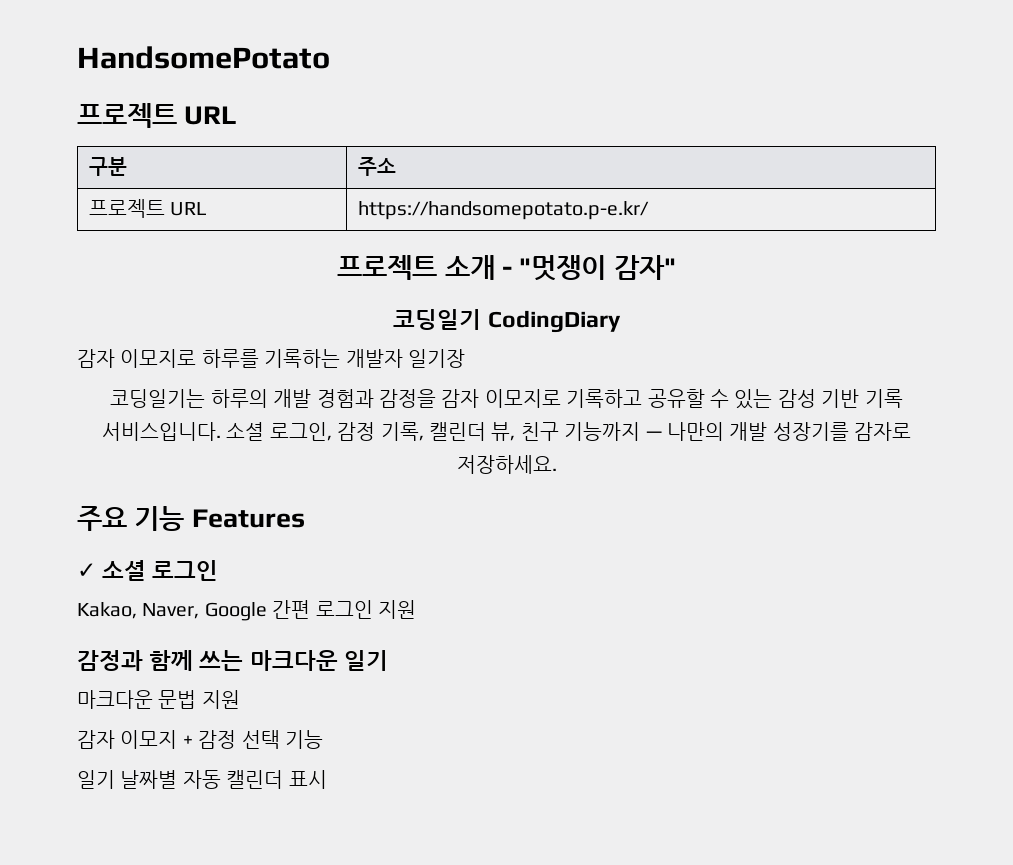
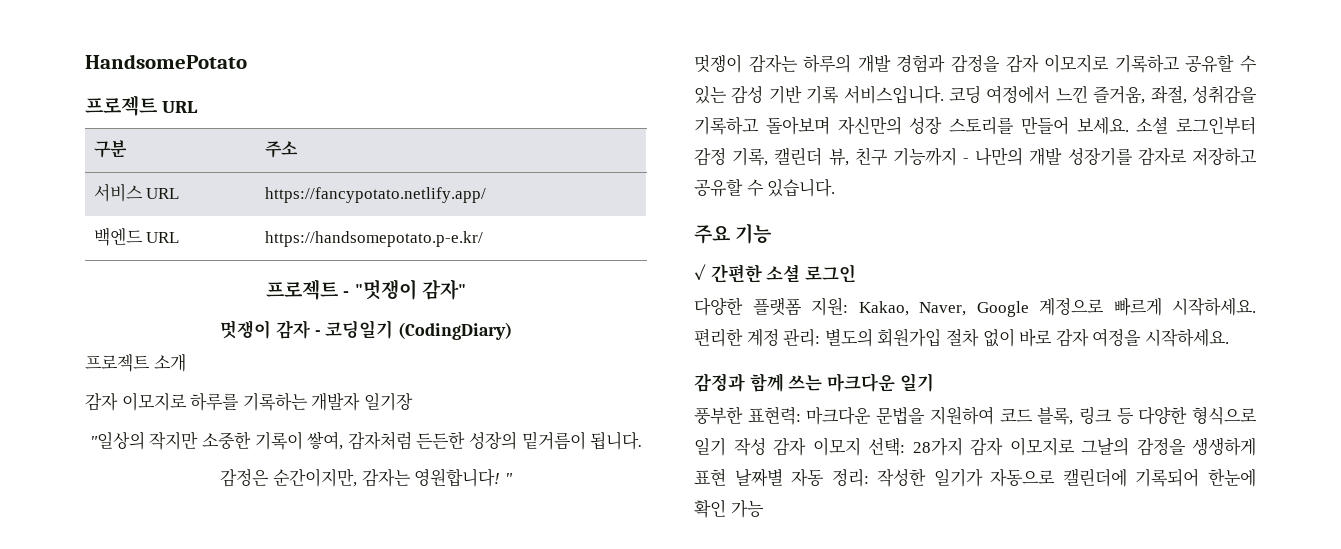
[88,199,165,218] 프로젝트 -> [93,183,180,202] [264,187,486,203] [93,227,143,246] 서비스 URL | https://fancypotato.netlify.app/ // 백엔드
[444,255,495,280] 소개 -> (340, 289) none
[393,309,621,333] 코딩일기 CodingDiary -> [220,320,512,340] [85,353,186,372] 멋쟁이 감자 - 코딩일기 (CodingDiary) // 프로젝트 소개
[110,389,206,408] 코딩일기는 -> [89,431,643,450] [220,468,513,487] [694,54,798,73] "일상의 작지만 소중한 기록이 쌓여, 감자처럼 든든한 성장의 밑거름이 됩니다. // 감정은 순간이지만, 감자는 영원합니다! " // 멋쟁이 감자는
[226,422,332,441] 소셜 로그인, -> [949,85,1257,104] [694,116,1256,135] 코딩 여정에서 느낀 즐거움, 좌절, 성취감을 기록하고 돌아보며 자신만의 성장 스토리를 만들어 보세요. 소셜 로그인부터
[645,431,662,438] — -> [963,158,970,163] -
[456,455,557,474] 저장하세요. -> [1192,148,1257,166] [694,179,836,197] 저장하고 공유할 수 있습니다.
[191,509,305,528] Features -> (773, 233) none
(96, 570) none -> [710,264,762,283] 간편한
[77,600,416,621] Kakao, Naver, Google 간편 로그인 지원 -> [694,297,1256,317] [694,328,1229,347] 다양한 플랫폼 지원: Kakao, Naver, Google 계정으로 빠르게 시작하세요. 편리한 계정 관리: 별도의 회원가입 절차 없이 바로 감자 여정을 시작하세요.
[77,690,240,709] [77,730,323,749] [77,770,327,789] 마크다운 문법 지원 // 감자 이모지 + 감정 선택 기능 // 일기 날짜별 자동 캘린더 표시 -> [694,406,1257,425] [694,437,1256,456] [694,468,1256,487] [694,499,764,518] 풍부한 표현력: 마크다운 문법을 지원하여 코드 블록, 링크 등 다양한 형식으로 일기 작성 감자 이모지 선택: 28가지 감자 이모지로 그날의 감정을 생생하게 표현 날짜별 자동 정리: 작성한 일기가 자동으로 캘린더에 기록되어 한눈에 확인 가능

